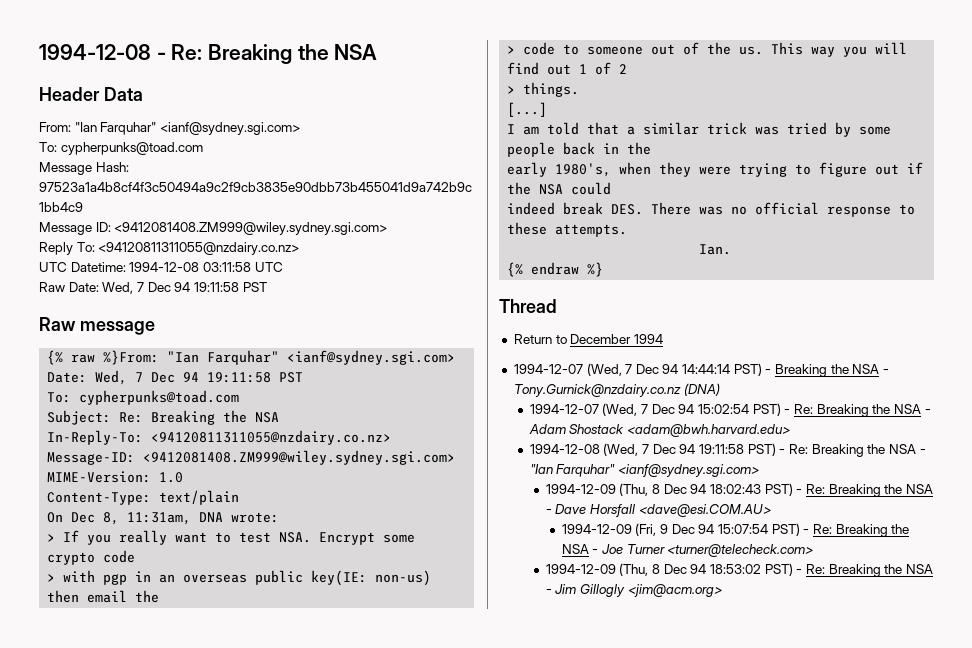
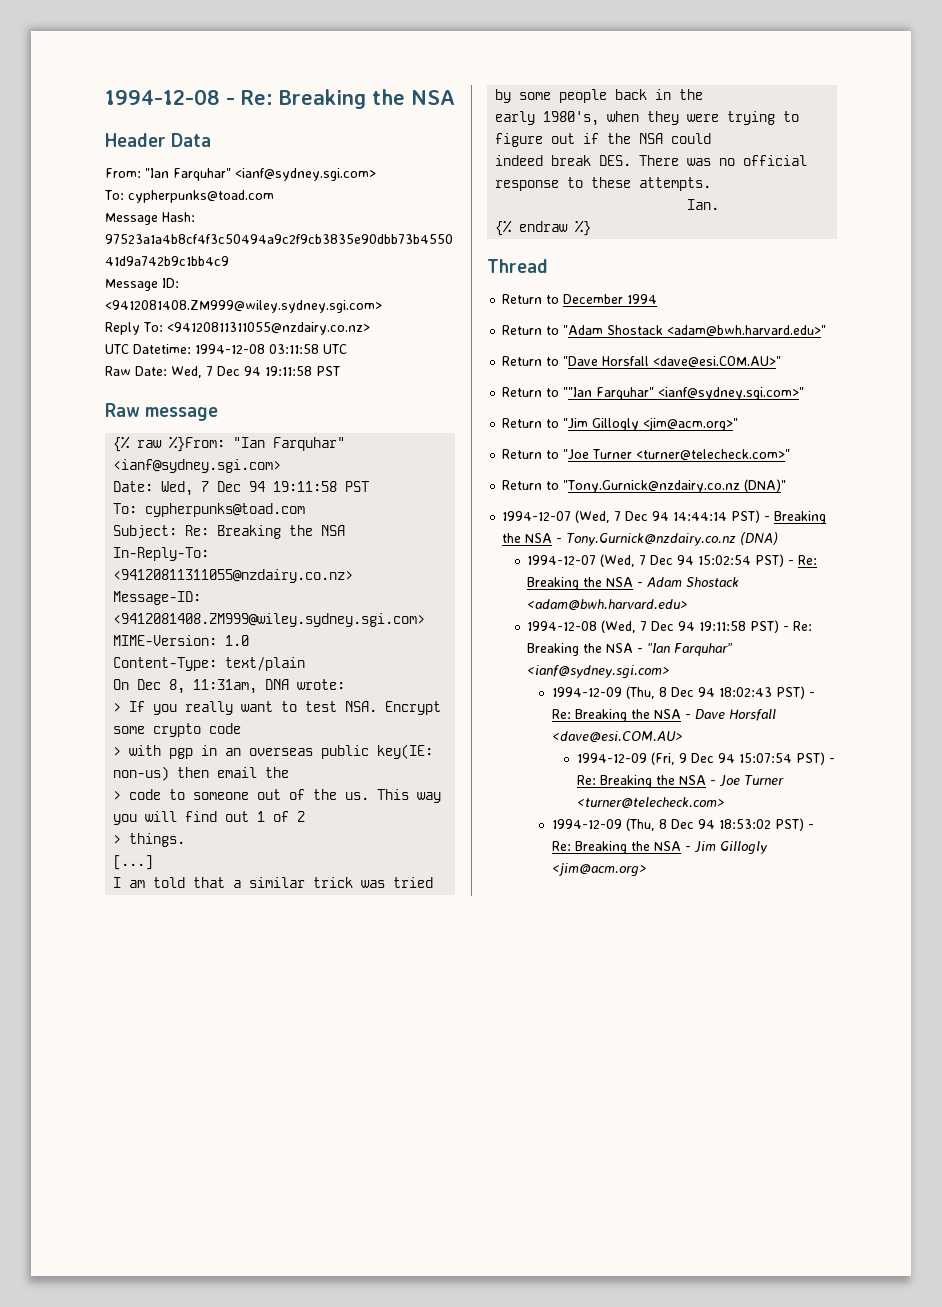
(663, 339) none -> [502,325,827,337] [502,356,782,368] [502,387,805,400] [502,417,739,431] [502,449,791,461] [502,479,787,493] // Return to "Adam Shostack <adam@bwh.harvard.edu>" // Return to "Dave Horsfall <dave@esi.COM.AU>" // Return to ""Ian Farquhar" <ianf@sydney.sgi.com>" // Return to "Jim Gillogly <jim@acm.org>" // Return to "Joe Turner <turner@telecheck.com>" // Return to "Tony.Gurnick@nzdairy.co.nz (DNA)"

